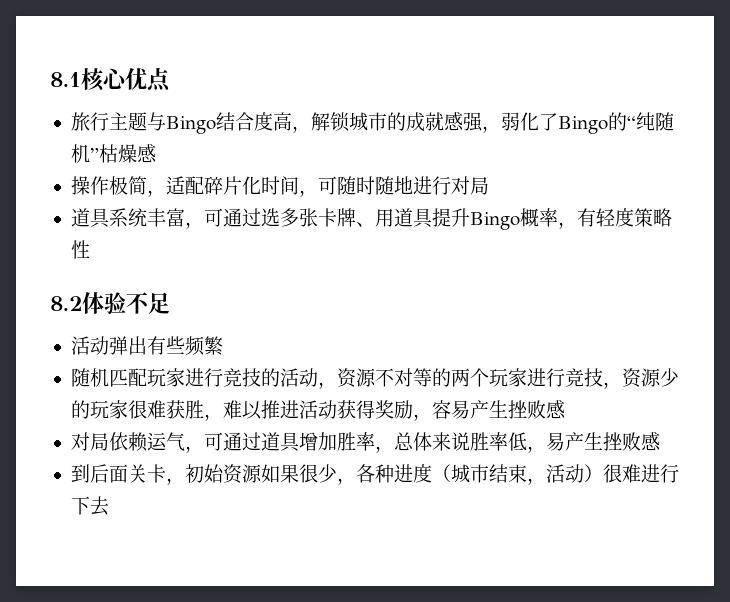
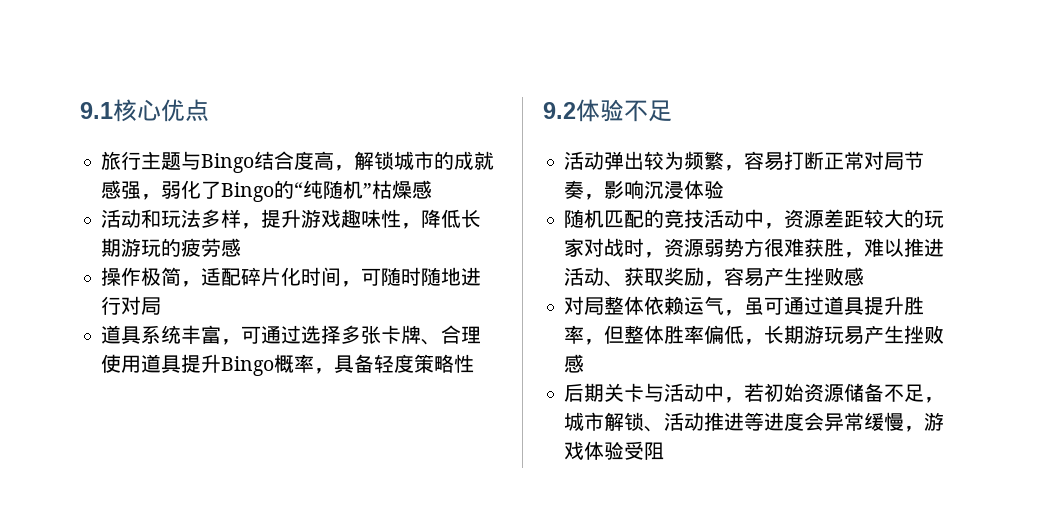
[50,72,81,87] 8.1 -> [80,102,113,119] 9.1
(157, 153) none -> [101,209,482,229] [101,238,242,257] // 活动和玩法多样，提升游戏趣味性，降低长期游玩的疲劳感
(280, 217) none -> [321,325,342,344] 择
(375, 224) none -> [441,325,482,344] [101,354,122,373] 合理使
[576,208,596,227] 有 -> [334,354,375,373] 具备
[50,296,82,311] 8.2 -> [543,102,576,119] 9.2
[146,336,185,355] 有些 -> [644,151,685,170] 较为
[70,368,679,389] [70,400,128,419] // 随机匹配玩家进行竞技的活动，资源不对等的两个玩家进行竞技，资源少的玩家 -> [724,151,925,171] [564,180,725,200] [564,209,945,229] [564,238,765,258] ，容易打断正常对局节奏，影响沉浸体验 // 随机匹配的竞技活动中，资源差距较大的玩家对战时，资源弱势方
[336,400,375,419] 获得 -> [604,267,665,287] 、获取
(109, 442) none -> [604,296,645,315] 整体
(204, 449) none -> [744,297,765,315] 虽
[298,432,661,453] [70,464,679,485] [70,496,109,516] 增加胜率，总体来说胜率低，易产生挫败感 // 到后面关卡，初始资源如果很少，各种进度（城市结束，活动）很难进行下去 -> [864,296,925,315] [564,325,945,345] [564,354,585,373] [564,383,945,403] [564,412,945,432] [564,441,665,460] 提升胜率，但整体胜率偏低，长期游玩易产生挫败感 // 后期关卡与活动中，若初始资源储备不足，城市解锁、活动推进等进度会异常缓慢，游戏体验受阻

